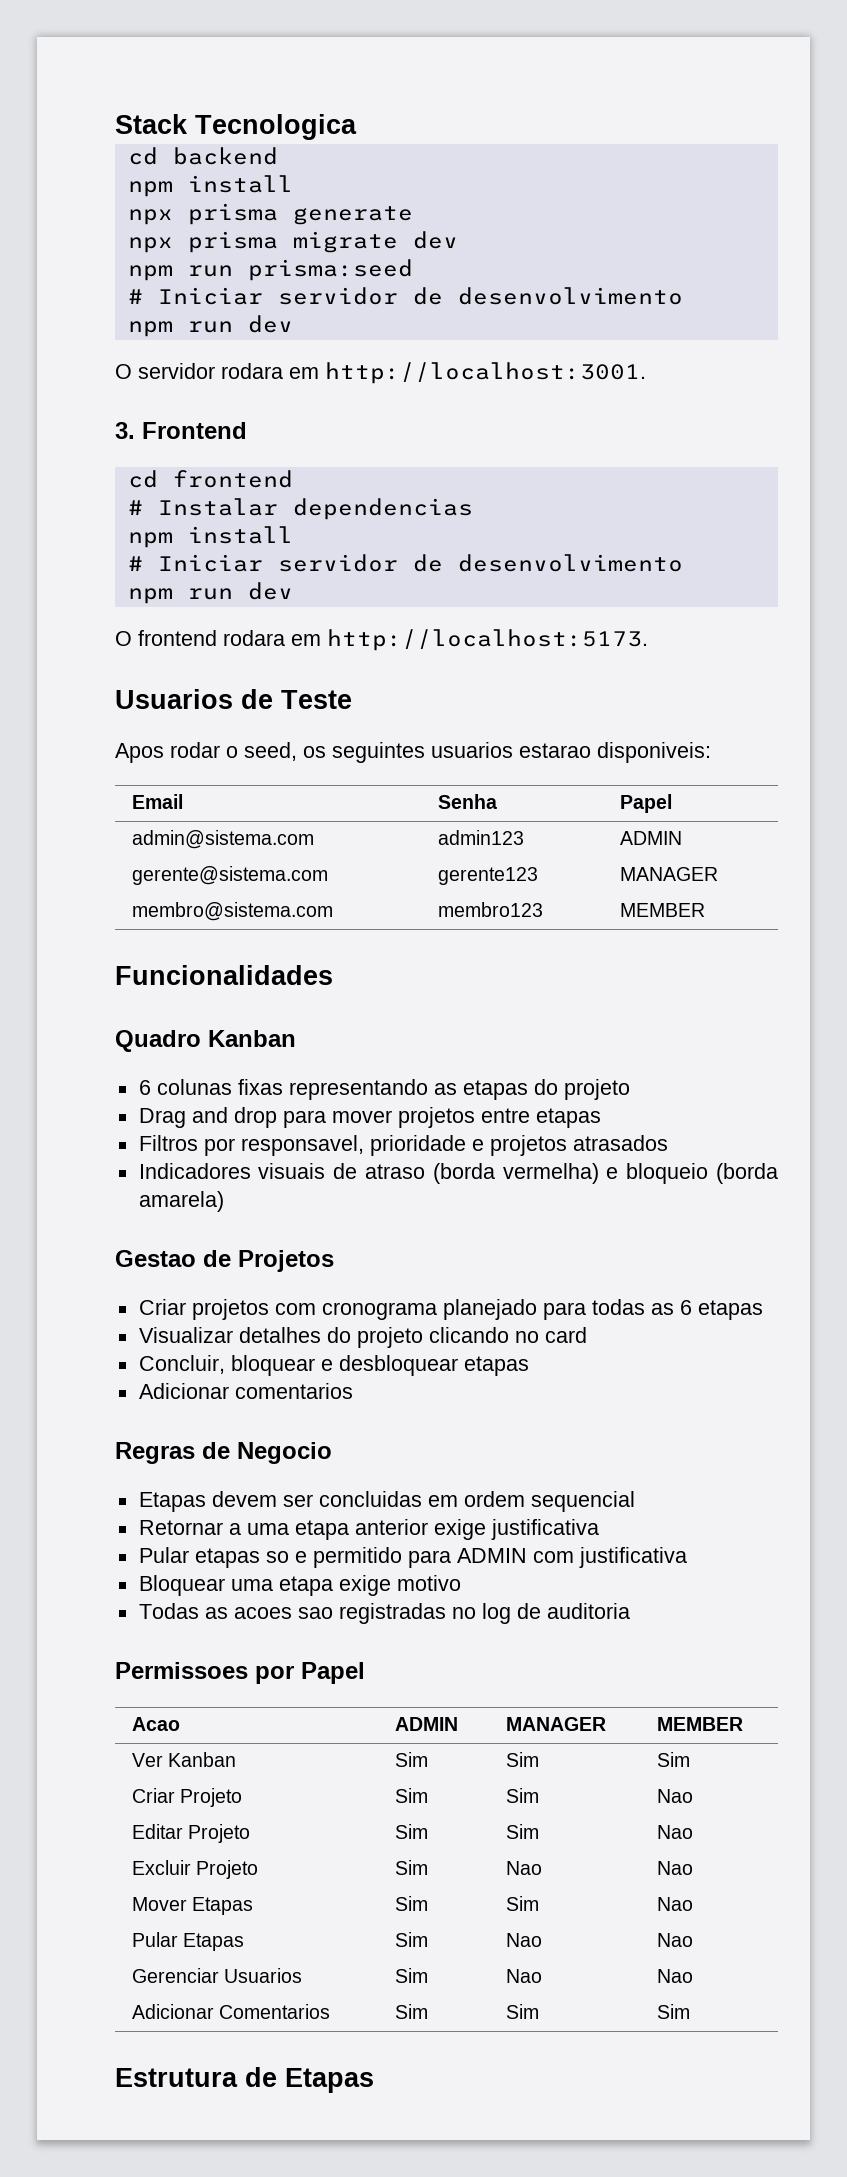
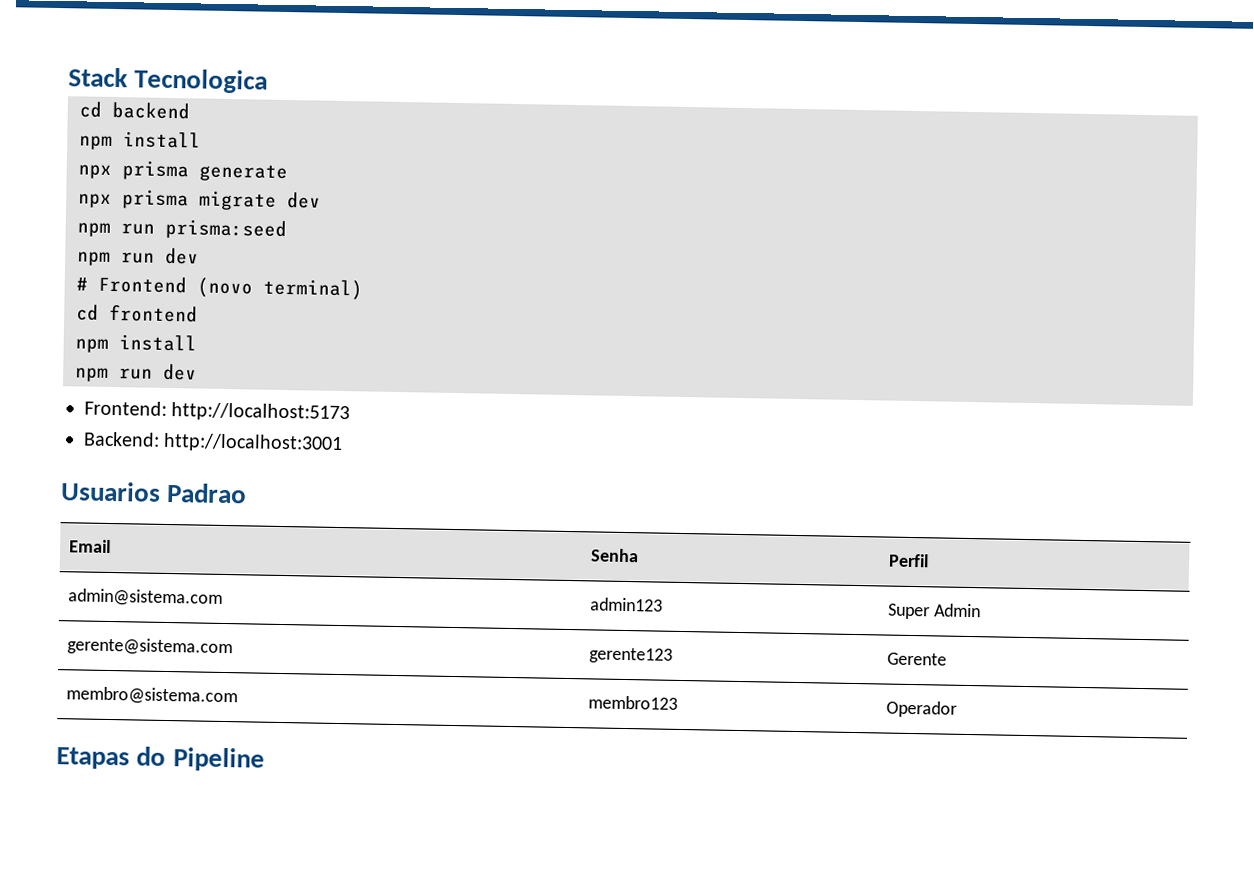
[127,287,683,305] [127,315,293,337] [115,362,646,384] [115,422,247,439] [127,470,293,488] [127,498,473,520] [127,526,293,548] [127,554,683,572] [127,582,293,604] [115,629,648,651] [115,689,352,709] [115,742,711,763] # Iniciar servidor de desenvolvimento // npm run dev // O servidor rodara em http://localhost:3001. // 3. Frontend // cd frontend // # Instalar dependencias // npm install // # Iniciar servidor de desenvolvimento // npm run dev // O frontend rodara em http://localhost:5173. // Usuarios de Teste // Apos rodar o seed, os seguintes usuarios estarao disponiveis: -> [77,247,199,266] [76,275,363,301] [76,304,198,323] [75,334,197,353] [75,363,197,382] [84,400,351,423] [83,431,344,454] [60,481,248,504] npm run dev // # Frontend (novo terminal) // cd frontend // npm install // npm run dev // Frontend: http://localhost:5173 // Backend: http://localhost:3001 // Usuarios Padrao
[620,794,673,813] Papel -> [887,553,929,568] Perfil
[620,831,683,845] ADMIN -> [887,603,981,620] Super Admin
[620,867,719,881] MANAGER -> [886,652,947,666] Gerente
[620,903,706,917] [115,965,333,985] [115,1030,296,1052] [138,1079,630,1100] [138,1107,601,1128] [138,1135,668,1156] [138,1163,778,1184] [138,1191,224,1212] [115,1250,334,1272] [138,1299,763,1320] [138,1327,587,1348] [138,1355,529,1376] [138,1383,353,1399] [115,1442,332,1464] [138,1491,635,1512] [138,1519,599,1540] [138,1547,687,1568] [138,1575,461,1596] [138,1603,630,1624] [115,1662,365,1684] [132,1717,181,1731] [395,1717,459,1731] [506,1717,607,1731] [657,1717,744,1731] [132,1752,237,1767] [395,1752,429,1767] [506,1752,540,1767] [657,1752,691,1767] [132,1788,243,1807] [395,1788,429,1803] [506,1788,540,1803] [657,1789,694,1803] [132,1824,251,1843] [395,1824,429,1839] [506,1824,540,1839] [657,1825,694,1839] [132,1860,259,1879] [395,1860,429,1875] [506,1861,543,1875] [657,1861,694,1875] [132,1897,254,1915] [395,1896,429,1911] [506,1896,540,1911] [657,1897,694,1911] [132,1932,245,1951] [395,1932,429,1947] [506,1933,543,1947] [657,1933,694,1947] [132,1968,303,1983] [395,1968,429,1983] [506,1969,543,1983] [657,1969,694,1983] [132,2004,331,2019] [395,2004,429,2019] [506,2004,540,2019] [657,2004,691,2019] [115,2067,374,2093] MEMBER // Funcionalidades // Quadro Kanban // 6 colunas fixas representando as etapas do projeto // Drag and drop para mover projetos entre etapas // Filtros por responsavel, prioridade e projetos atrasados // Indicadores visuais de atraso (borda vermelha) e bloqueio (borda amarela) // Gestao de Projetos // Criar projetos com cronograma planejado para todas as 6 etapas // Visualizar detalhes do projeto clicando no card // Concluir, bloquear e desbloquear etapas // Adicionar comentarios // Regras de Negocio // Etapas devem ser concluidas em ordem sequencial // Retornar a uma etapa anterior exige justificativa // Pular etapas so e permitido para ADMIN com justificativa // Bloquear uma etapa exige motivo // Todas as acoes sao registradas no log de auditoria // Permissoes por Papel // Acao | ADMIN | MANAGER | MEMBER // Ver Kanban | Sim | Sim | Sim // Criar Projeto | Sim | Sim | Nao // Editar Projeto | Sim | Sim | Nao // Excluir Projeto | Sim | Nao | Nao // Mover Etapas | Sim | Sim | Nao // Pular Etapas | Sim | Nao | Nao // Gerenciar Usuarios | Sim | Nao | Nao // Adicionar Comentarios | Sim | Sim | Sim // Estrutura de Etapas -> [885,700,957,718] [56,746,265,772] Operador // Etapas do Pipeline

